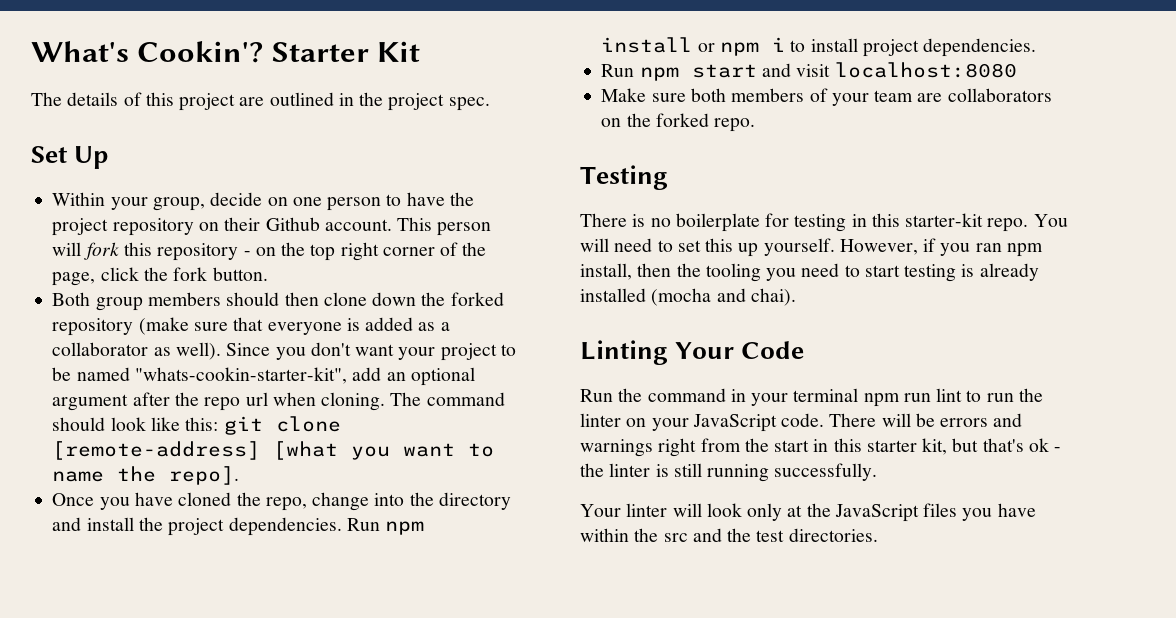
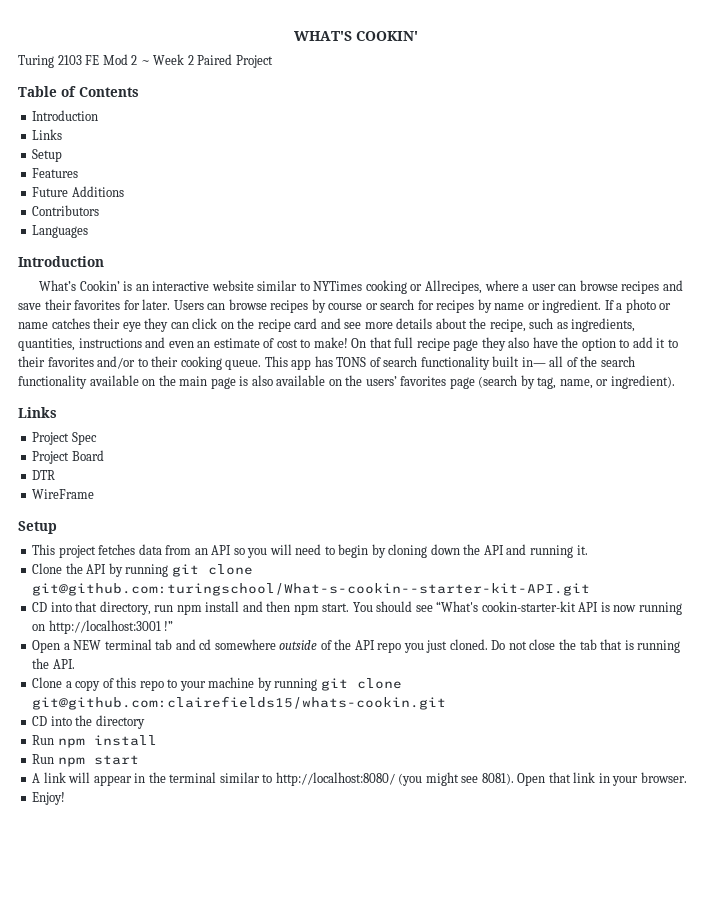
[31,41,421,63] [31,92,490,111] [31,146,110,169] [52,192,474,211] [52,217,492,236] [52,242,487,261] [52,267,268,286] [52,292,504,311] [52,317,450,336] [52,342,516,361] [52,367,475,386] [52,392,505,411] [52,416,341,435] [52,441,495,460] [52,466,240,485] [52,492,511,511] [52,517,425,536] [601,37,1037,57] [601,62,1017,81] [601,88,1052,106] [601,113,756,132] [580,165,668,190] [580,213,1068,232] [580,238,1043,257] [580,263,1039,282] [580,288,796,306] [580,340,805,365] [580,388,1043,407] [580,413,1023,432] [580,438,1062,457] [580,463,878,482] [580,503,1036,522] [580,528,878,542] What's Cookin'? Starter Kit // The details of this project are outlined in the project spec. // Set Up // Within your group, decide on one person to have the project repository on their Github account. This person will fork this repository - on the top right corner of the page, click the fork button. // Both group members should then clone down the forked repository (make sure that everyone is added as a collaborator as well). Since you don't want your project to be named "whats-cookin-starter-kit", add an optional argument after the repo url when cloning. The command should look like this: git clone [remote-address] [what you want to name the repo]. // Once you have cloned the repo, change into the directory and install the project dependencies. Run npm install or npm i to install project dependencies. // Run npm start and visit localhost:8080 // Make sure both members of your team are collaborators on the forked repo. // Testing // There is no boilerplate for testing in this starter-kit repo. You will need to set this up yourself. However, if you ran npm install, then the tooling you need to start testing is already installed (mocha and chai). // Linting Your Code // Run the command in your terminal npm run lint to run the linter on your JavaScript code. There will be errors and warnings right from the start in this starter kit, but that's ok - the linter is still running successfully. // Your linter will look only at the JavaScript files you have within the src and the test directories. -> [294,31,418,41] [18,54,273,68] [18,86,139,97] [32,110,99,121] [32,129,63,140] [32,149,63,162] [32,168,79,178] [32,186,124,197] [32,205,100,216] [32,225,89,238] [18,256,104,267] [39,280,683,294] [18,299,672,313] [18,318,636,332] [18,337,678,351] [18,356,635,370] [18,375,675,389] [18,407,57,418] [32,432,97,445] [32,450,104,464] [32,470,56,480] [32,489,95,499] [18,521,57,534] [32,544,588,558] [32,563,253,577] [32,583,591,596] [32,601,682,615] [32,620,174,634] [32,639,681,653] [32,658,75,669] [32,677,402,691] [32,696,447,710] [32,715,145,729] [32,735,157,748] [32,754,139,767] [32,772,687,786] [32,792,66,805] WHAT'S COOKIN' // Turing 2103 FE Mod 2 ~ Week 2 Paired Project // Table of Contents // Introduction // Links // Setup // Features // Future Additions // Contributors // Languages // Introduction // What’s Cookin’ is an interactive website similar to NYTimes cooking or Allrecipes, where a user can browse recipes and save their favorites for later. Users can browse recipes by course or search for recipes by name or ingredient. If a photo or name catches their eye they can click on the recipe card and see more details about the recipe, such as ingredients, quantities, instructions and even an estimate of cost to make! On that full recipe page they also have the option to add it to their favorites and/or to their cooking queue. This app has TONS of search functionality built in— all of the search functionality available on the main page is also available on the users’ favorites page (search by tag, name, or ingredient). // Links // Project Spec // Project Board // DTR // WireFrame // Setup // This project fetches data from an API so you will need to begin by cloning down the API and running it. // Clone the API by running git clone git@github.com:turingschool/What-s-cookin--starter-kit-API.git // CD into that directory, run npm install and then npm start. You should see “What's cookin-starter-kit API is now running on http://localhost:3001 !” // Open a NEW terminal tab and cd somewhere outside of the API repo you just cloned. Do not close the tab that is running the API. // Clone a copy of this repo to your machine by running git clone git@github.com:clairefields15/whats-cookin.git // CD into the directory // Run npm install // Run npm start // A link will appear in the terminal similar to http://localhost:8080/ (you might see 8081). Open that link in your browser. // Enjoy!

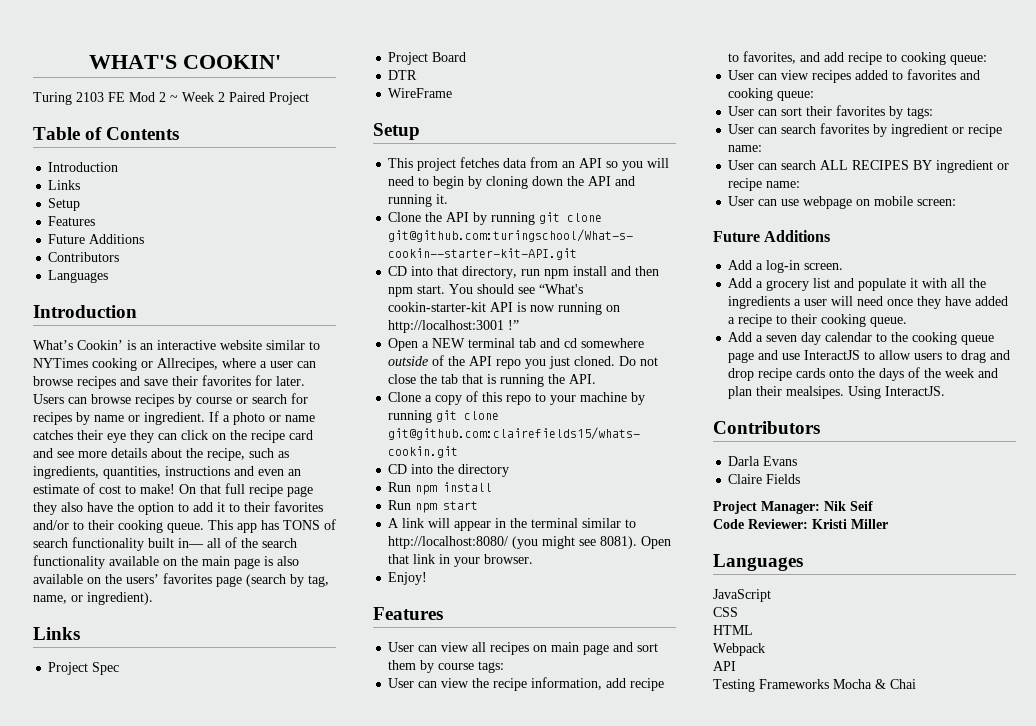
(66, 798) none -> [373,607,443,620] [388,642,659,655] [388,660,505,673] [388,677,665,691] [728,51,988,65] [728,69,981,83] [728,88,815,101] [728,105,934,119] [728,123,1003,137] [728,145,763,152] [728,160,1010,173] [728,178,801,191] [728,196,957,209] [713,230,831,242] [728,260,844,273] [728,278,987,291] [728,296,1009,309] [728,314,908,327] [728,332,995,345] [728,350,1011,363] [728,367,999,381] [728,386,946,399] [713,421,820,434] [728,456,798,466] [728,474,801,484] [713,501,873,514] [713,519,888,529] [713,554,803,571] [713,589,771,602] [713,607,738,617] [713,625,753,635] [713,643,765,656] [713,661,736,671] [713,679,916,692] // Features // User can view all recipes on main page and sort them by course tags: // User can view the recipe information, add recipe to favorites, and add recipe to cooking queue: // User can view recipes added to favorites and cooking queue: // User can sort their favorites by tags: // User can search favorites by ingredient or recipe name: // User can search ALL RECIPES BY ingredient or recipe name: // User can use webpage on mobile screen: // Future Additions // Add a log-in screen. // Add a grocery list and populate it with all the ingredients a user will need once they have added a recipe to their cooking queue. // Add a seven day calendar to the cooking queue page and use InteractJS to allow users to drag and drop recipe cards onto the days of the week and plan their mealsipes. Using InteractJS. // Contributors // Darla Evans // Claire Fields // Project Manager: Nik Seif // Code Reviewer: Kristi Miller // Languages // JavaScript // CSS // HTML // Webpack // API // Testing Frameworks Mocha & Chai

